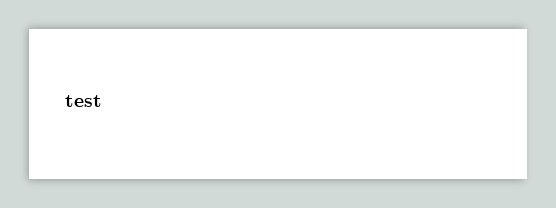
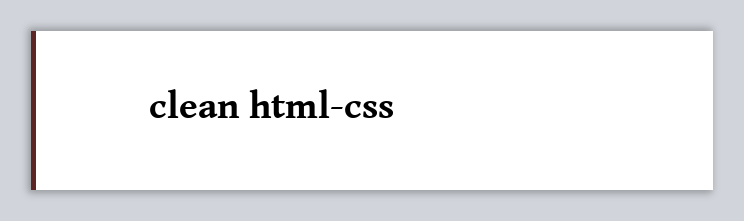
[65,95,102,107] test -> [149,89,395,118] clean html-css

